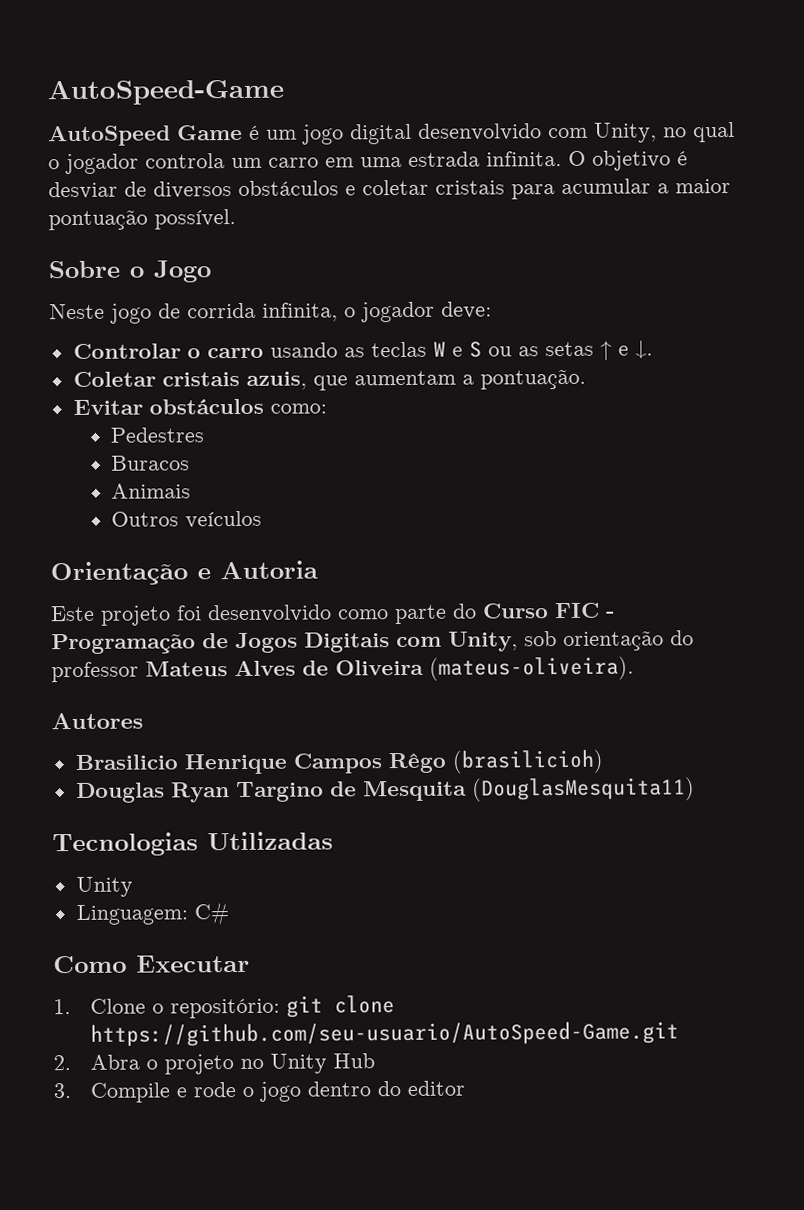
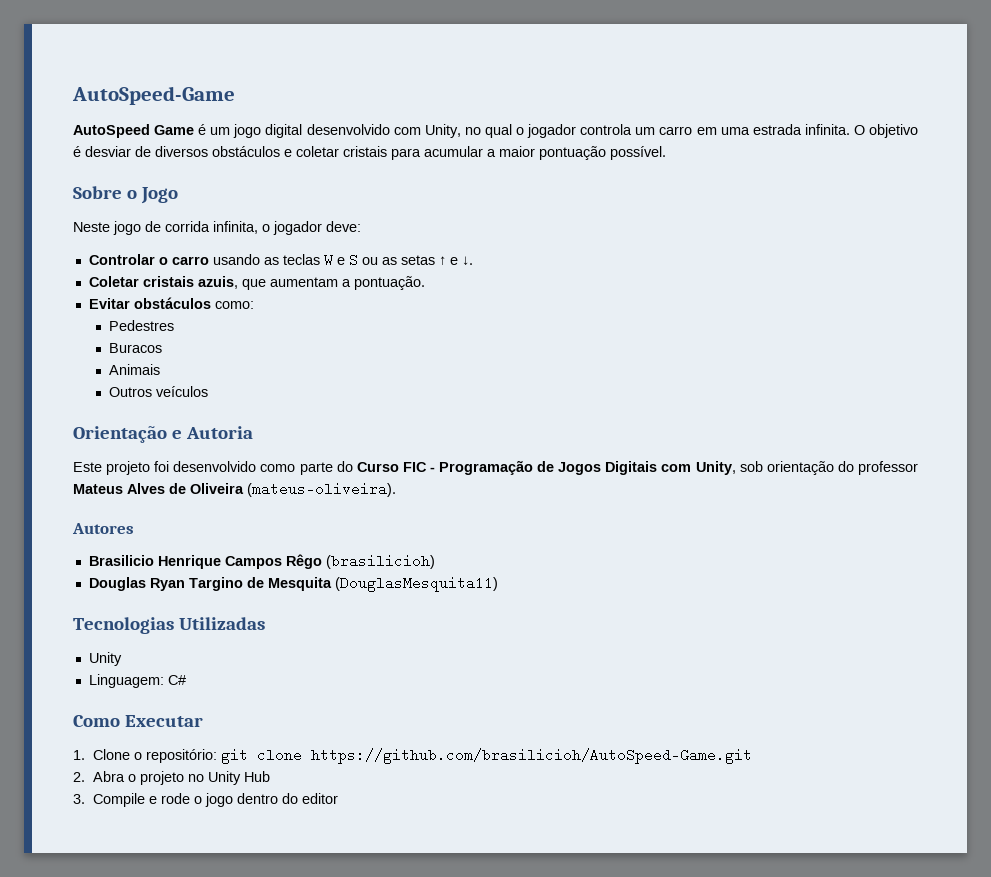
[90,1021,680,1047] https://github.com/seu-usuario/AutoSpeed-Game.git -> [311,748,753,764] https://github.com/brasilicioh/AutoSpeed-Game.git

